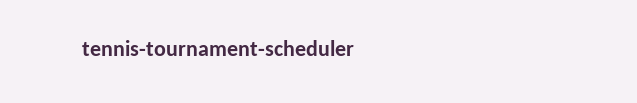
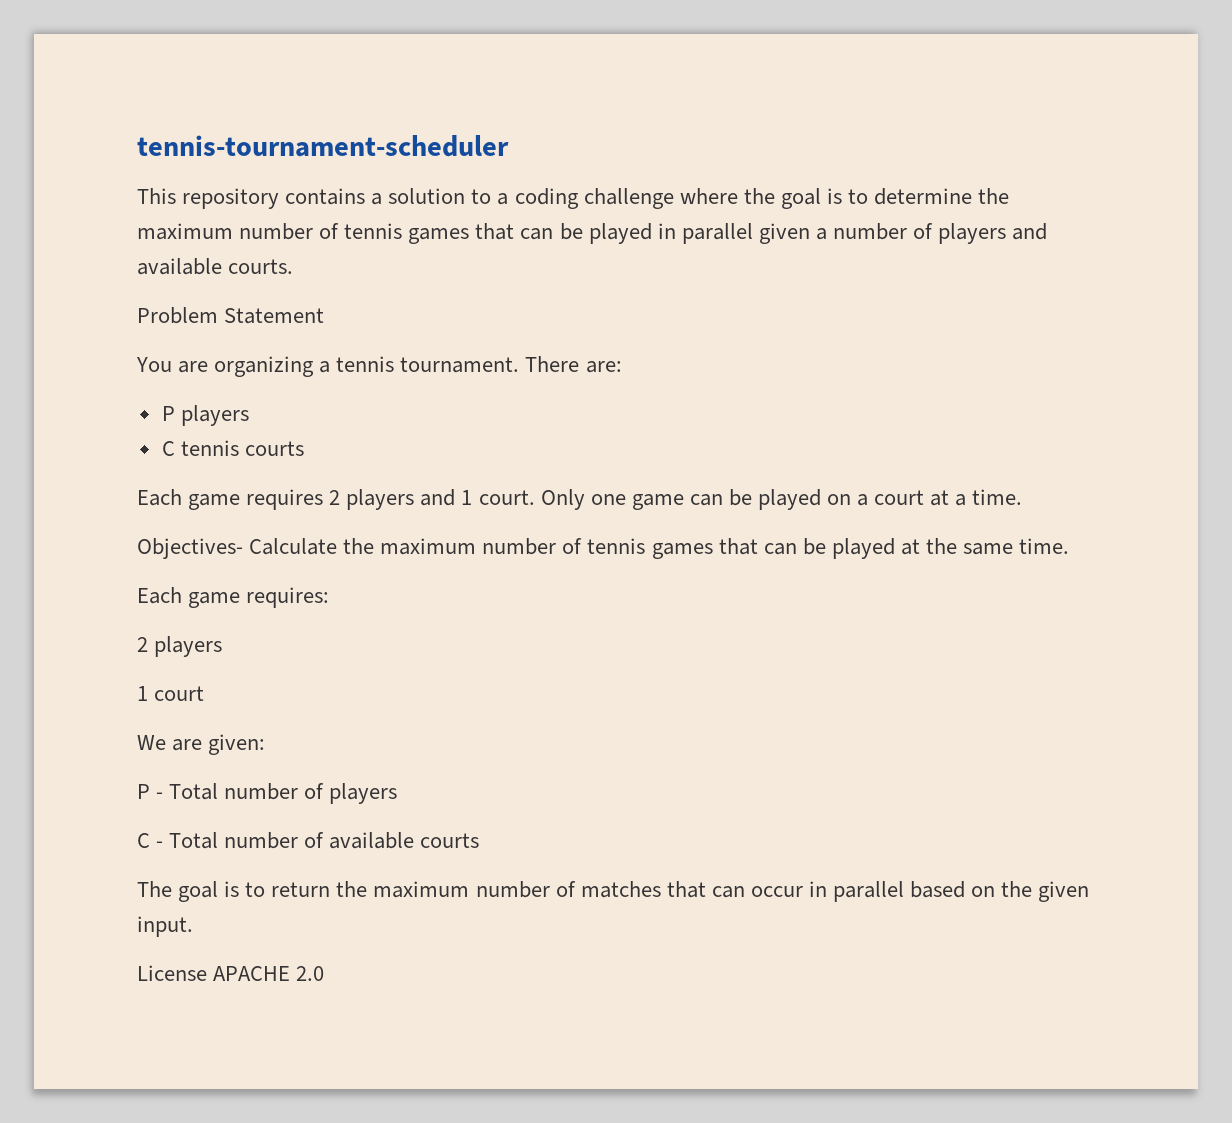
(354, 48) none -> [137,188,1010,209] [137,223,1048,244] [137,258,294,275] [137,307,325,324] [136,356,622,377] [161,405,249,426] [161,440,304,456] [137,489,1023,510] [137,538,1070,559] [137,587,330,608] [137,636,223,657] [137,686,205,701] [137,734,266,755] [137,783,398,804] [137,832,480,849] [137,881,1090,902] [137,916,193,937] [137,965,325,981] // This repository contains a solution to a coding challenge where the goal is to determine the maximum number of tennis games that can be played in parallel given a number of players and available courts. // Problem Statement // You are organizing a tennis tournament. There are: // P players // C tennis courts // Each game requires 2 players and 1 court. Only one game can be played on a court at a time. // Objectives- Calculate the maximum number of tennis games that can be played at the same time. // Each game requires: // 2 players // 1 court // We are given: // P - Total number of players // C - Total number of available courts // The goal is to return the maximum number of matches that can occur in parallel based on the given input. // License APACHE 2.0

